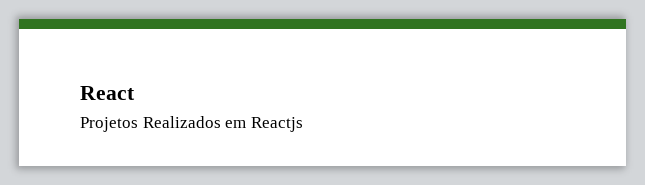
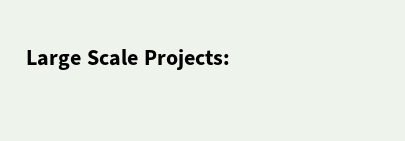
[80,86,135,100] [80,116,303,132] React // Projetos Realizados em Reactjs -> [26,49,230,70] Large Scale Projects:

